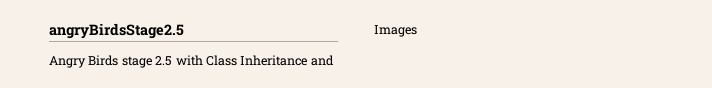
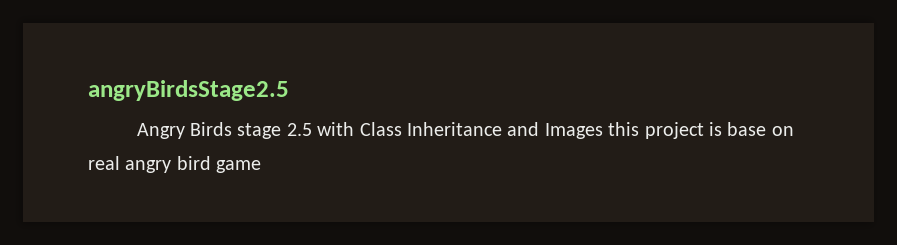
(417, 31) none -> [608,122,794,139] [88,156,262,173] this project is base on real angry bird game

